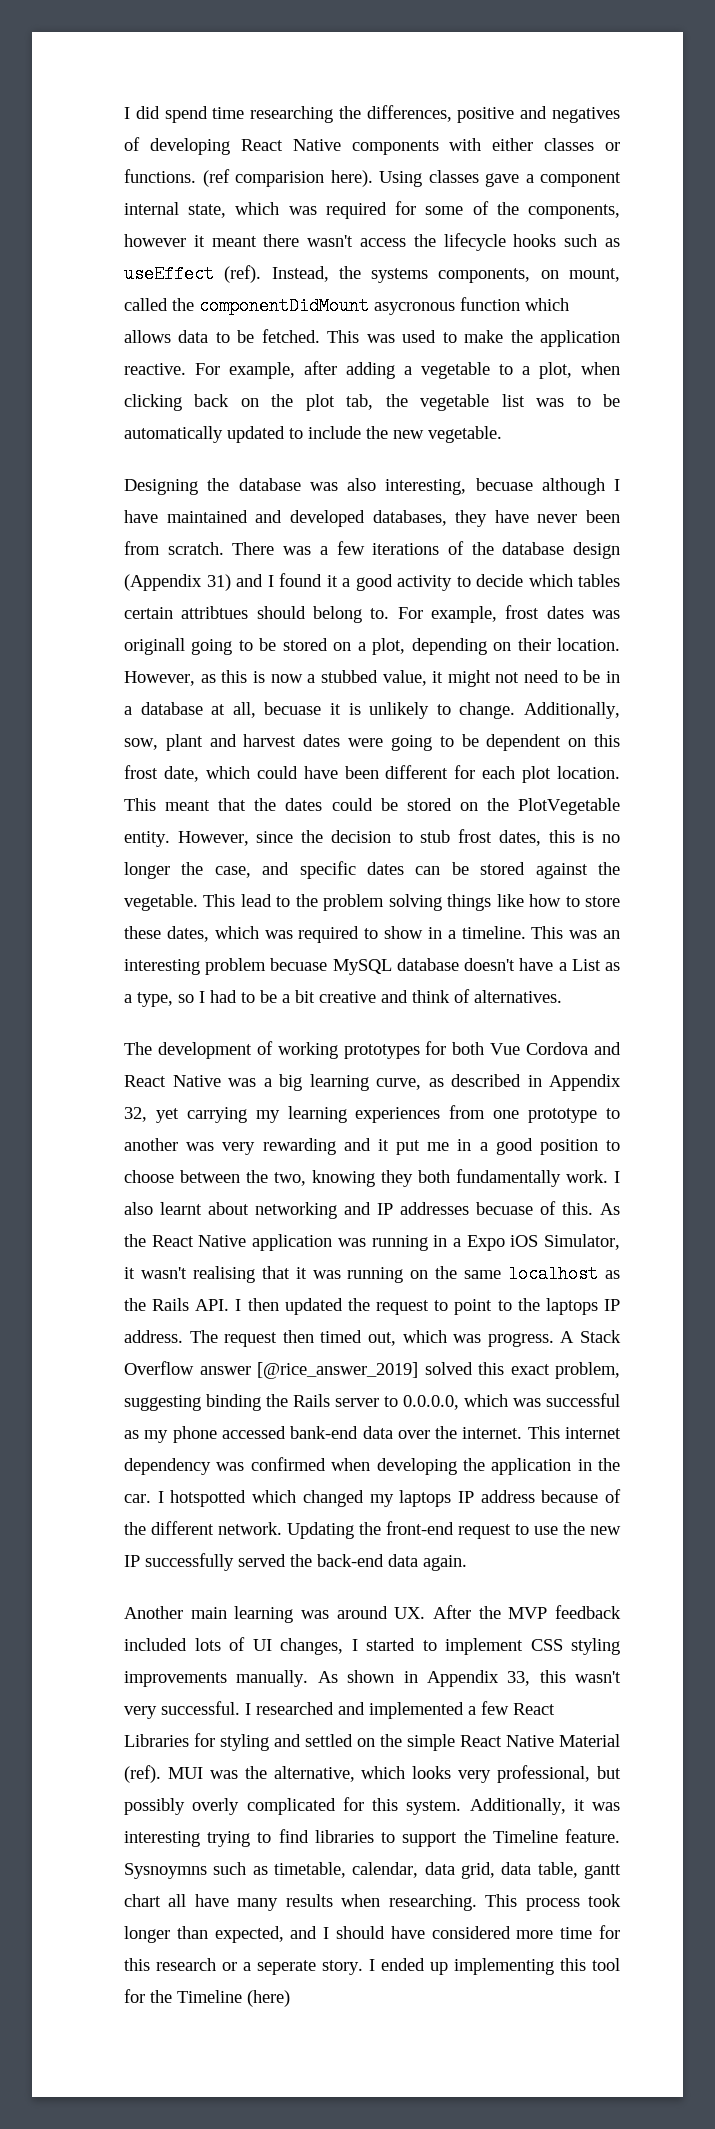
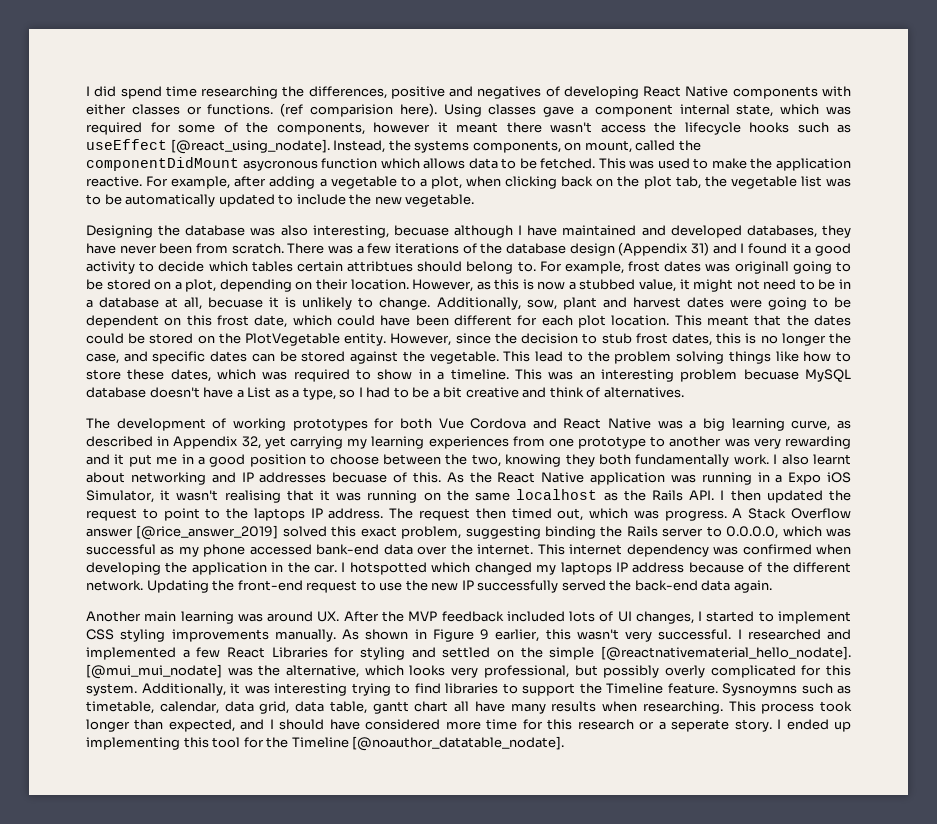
[224,265,262,283] (ref). -> [170,139,330,154] [@react_using_nodate].
[426,1670,531,1687] Appendix 33, -> [432,629,540,642] Figure 9 earlier,
[460,1734,620,1747] [124,1765,203,1783] React Native Material (ref). MUI -> [601,646,852,661] [86,664,222,679] [@reactnativematerial_hello_nodate]. [@mui_mui_nodate]
[247,1990,290,2007] (here) -> [352,736,565,751] [@noauthor_datatable_nodate].

